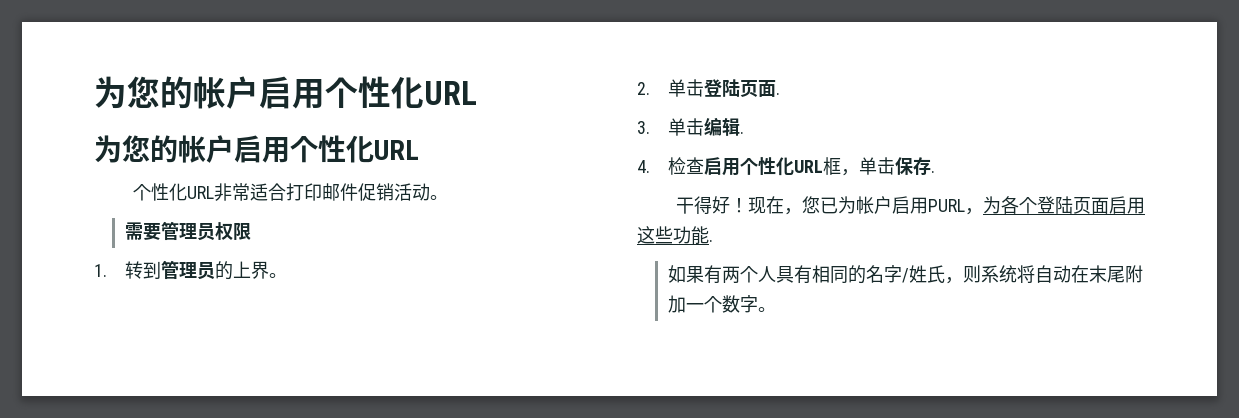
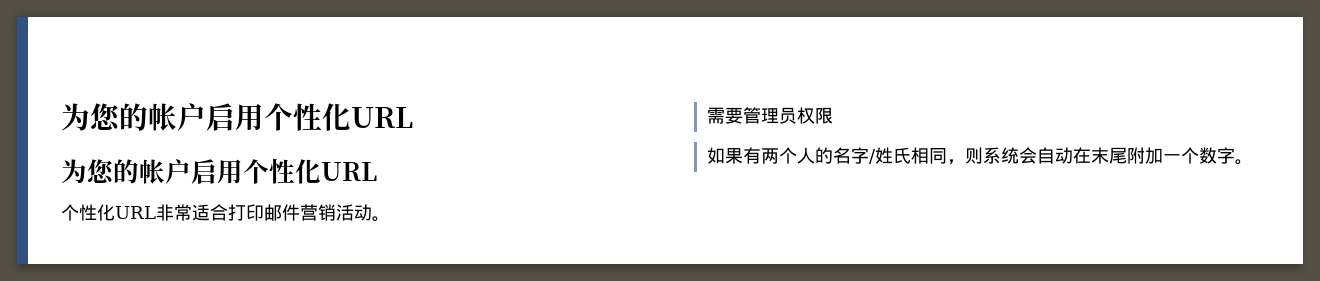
[357,183,376,201] 促 -> [300,204,318,221] 营
[94,260,287,280] [637,79,780,97] [637,117,744,136] [637,157,935,176] [675,196,1145,215] [637,226,713,245] // 1.转到管理员的上界。 // 2.单击登陆页面. // 3.单击编辑. // 4.检查启用个性化URL框，单击保存. // 干得好！现在，您已为帐户启用PURL，为各个登陆页面启用这些功能. -> (833, 115) none
[775,265,848,284] 具有相同 -> (815, 155) none
(945, 274) none -> [910,147,947,164] 相同
[1016,265,1035,283] 将 -> [1018,147,1037,164] 会

